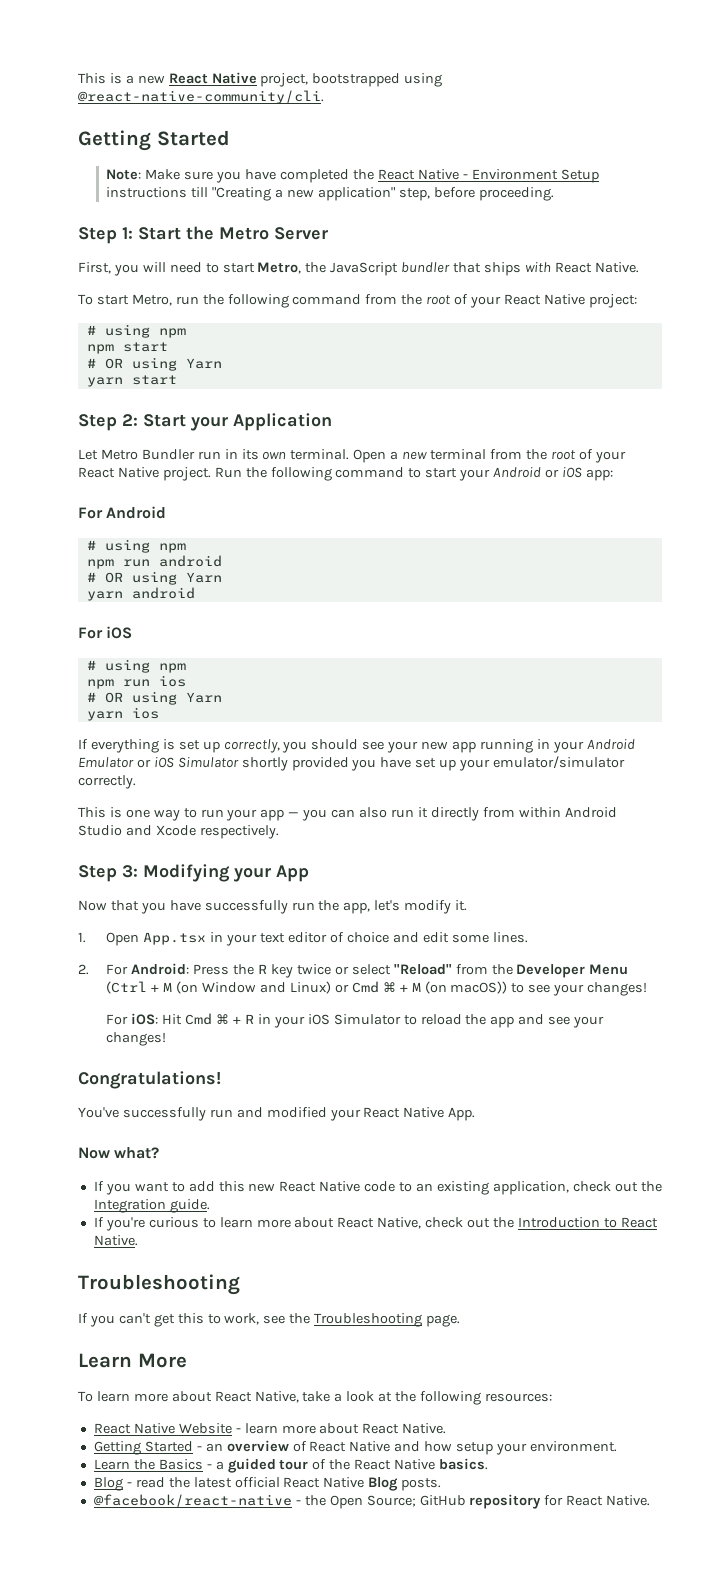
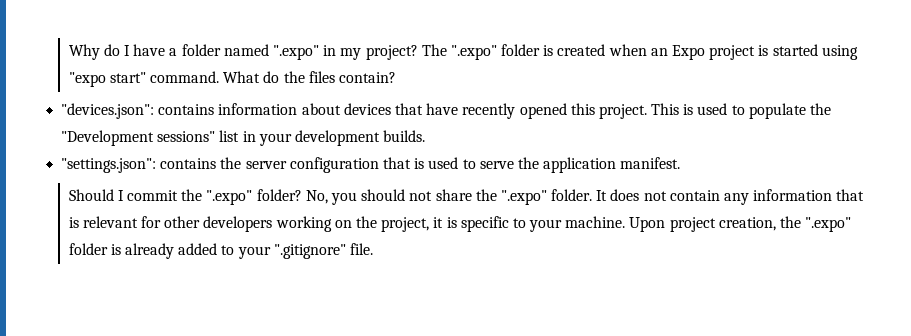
[78,72,443,87] [78,90,324,104] [78,130,230,151] [106,169,599,183] [106,187,554,201] [78,226,328,244] [78,262,639,276] [78,294,637,308] [86,324,186,338] [86,342,168,354] [86,357,222,371] [86,375,177,387] [78,413,332,431] [78,449,626,463] [78,467,613,481] [78,506,167,519] [86,539,186,553] [86,555,222,569] [86,571,222,585] [86,587,195,601] [78,626,133,639] [86,659,186,673] [86,675,186,689] [86,691,222,705] [86,707,159,721] [78,739,635,753] [78,756,626,771] [78,775,136,789] [78,807,617,821] [78,825,279,839] [78,864,309,882] [78,900,468,914] [78,932,528,946] [78,963,629,978] [106,981,648,996] [106,1013,605,1028] [106,1032,167,1046] [78,1071,221,1089] [78,1107,476,1121] [78,1147,160,1159] [93,1181,662,1195] [93,1199,210,1213] [93,1217,658,1231] [93,1235,138,1246] [78,1274,240,1295] [78,1313,461,1327] [78,1353,187,1368] [78,1391,552,1405] [93,1423,447,1434] [93,1440,617,1455] [93,1458,489,1473] [93,1477,442,1491] [93,1494,651,1509] This is a new React Native project, bootstrapped using @react-native-community/cli. // Getting Started // Note: Make sure you have completed the React Native - Environment Setup instructions till "Creating a new application" step, before proceeding. // Step 1: Start the Metro Server // First, you will need to start Metro, the JavaScript bundler that ships with React Native. // To start Metro, run the following command from the root of your React Native project: // # using npm // npm start // # OR using Yarn // yarn start // Step 2: Start your Application // Let Metro Bundler run in its own terminal. Open a new terminal from the root of your React Native project. Run the following command to start your Android or iOS app: // For Android // # using npm // npm run android // # OR using Yarn // yarn android // For iOS // # using npm // npm run ios // # OR using Yarn // yarn ios // If everything is set up correctly, you should see your new app running in your Android Emulator or iOS Simulator shortly provided you have set up your emulator/simulator correctly. // This is one way to run your app — you can also run it directly from within Android Studio and Xcode respectively. // Step 3: Modifying your App // Now that you have successfully run the app, let's modify it. // 1. Open App.tsx in your text editor of choice and edit some lines. // 2. For Android: Press the R key twice or select "Reload" from the Developer Menu (Ctrl + M (on Window and Linux) or Cmd ⌘ + M (on macOS)) to see your changes! // For iOS: Hit Cmd ⌘ + R in your iOS Simulator to reload the app and see your changes! // Congratulations! // You've successfully run and modified your React Native App. // Now what? // If you want to add this new React Native code to an existing application, check out the Integration guide. // If you're curious to learn more about React Native, check out the Introduction to React Native. // Troubleshooting // If you can't get this to work, see the Troubleshooting page. // Learn More // To learn more about React Native, take a look at the following resources: // React Native Website - learn more about React Native. // Getting Started - an overview of React Native and how setup your environment. // Learn the Basics - a guided tour of the React Native basics. // Blog - read the latest official React Native Blog posts. // @facebook/react-native - the Open Source; GitHub repository for React Native. -> [68,44,858,60] [68,71,397,87] [61,103,832,119] [61,130,426,146] [61,157,681,173] [68,189,865,205] [68,216,852,232] [68,243,374,259] Why do I have a folder named ".expo" in my project? The ".expo" folder is created when an Expo project is started using "expo start" command. What do the files contain? // "devices.json": contains information about devices that have recently opened this project. This is used to populate the "Development sessions" list in your development builds. // "settings.json": contains the server configuration that is used to serve the application manifest. // Should I commit the ".expo" folder? No, you should not share the ".expo" folder. It does not contain any information that is relevant for other developers working on the project, it is specific to your machine. Upon project creation, the ".expo" folder is already added to your ".gitignore" file.

